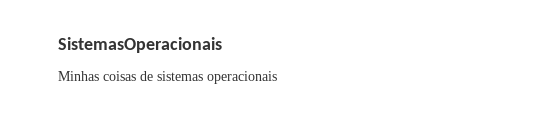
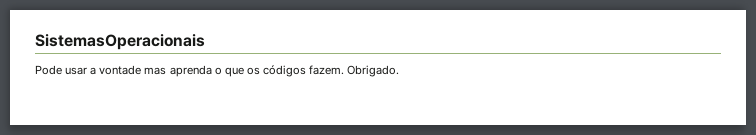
[58,71,277,84] Minhas coisas de sistemas operacionais -> [35,65,400,77] Pode usar a vontade mas aprenda o que os códigos fazem. Obrigado.

